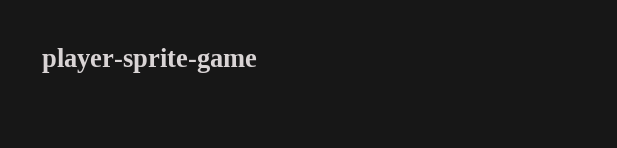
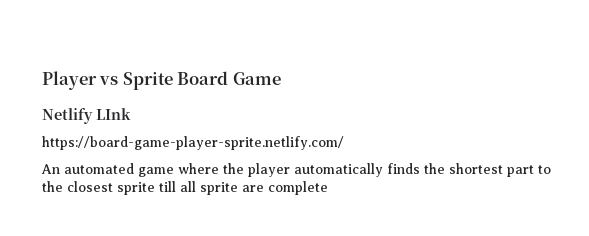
[42,48,257,73] player-sprite-game -> [42,71,281,90] [42,108,131,124] [42,136,344,150] [41,163,551,177] [42,181,328,195] Player vs Sprite Board Game // Netlify LInk // https://board-game-player-sprite.netlify.com/ // An automated game where the player automatically finds the shortest part to the closest sprite till all sprite are complete

